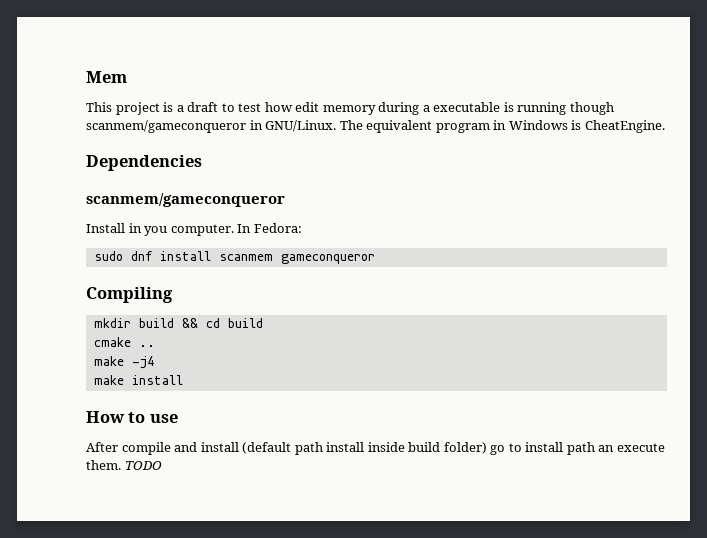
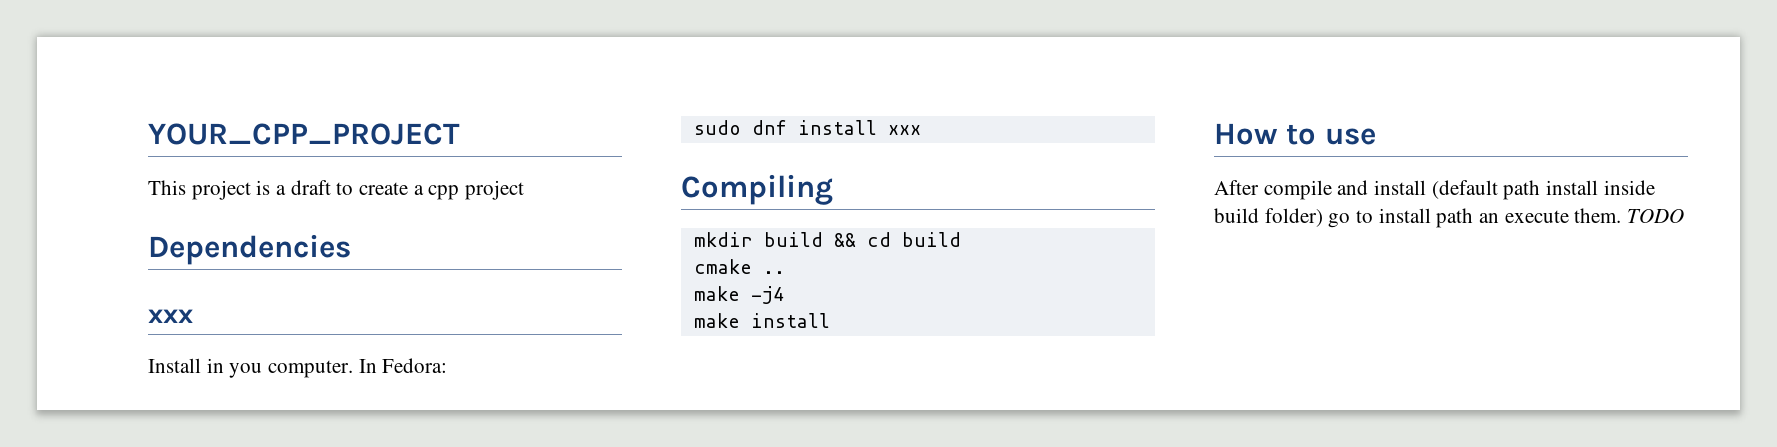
[86,71,127,83] Mem -> [148,123,460,145] YOUR_CPP_PROJECT
[238,102,614,115] [86,120,665,133] test how edit memory during a executable is running though scanmem/gameconqueror in GNU/Linux. The equivalent program in Windows is CheatEngine. -> [359,180,525,200] create a cpp project
[86,193,285,207] scanmem/gameconqueror -> [148,309,193,323] xxx
[218,254,375,264] scanmem gameconqueror -> [887,125,921,135] xxx

